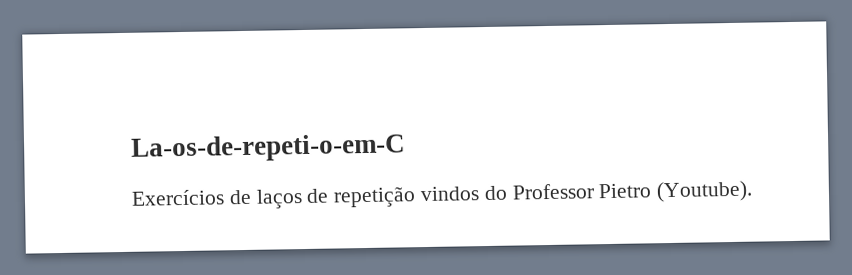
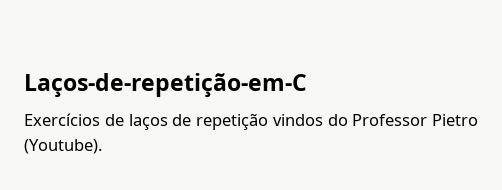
[130,133,406,163] La-os-de-repeti-o-em-C -> [24,73,307,97] Laços-de-repetição-em-C

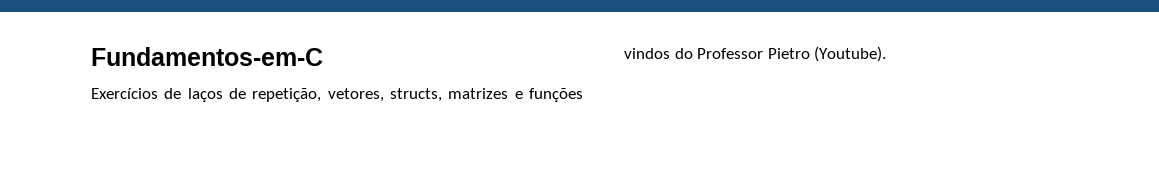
[24,73,307,97] Laços-de-repetição-em-C -> [91,47,323,66] Fundamentos-em-C
[196,113,268,130] repetição -> [252,88,583,102] repetição, vetores, structs, matrizes e funções

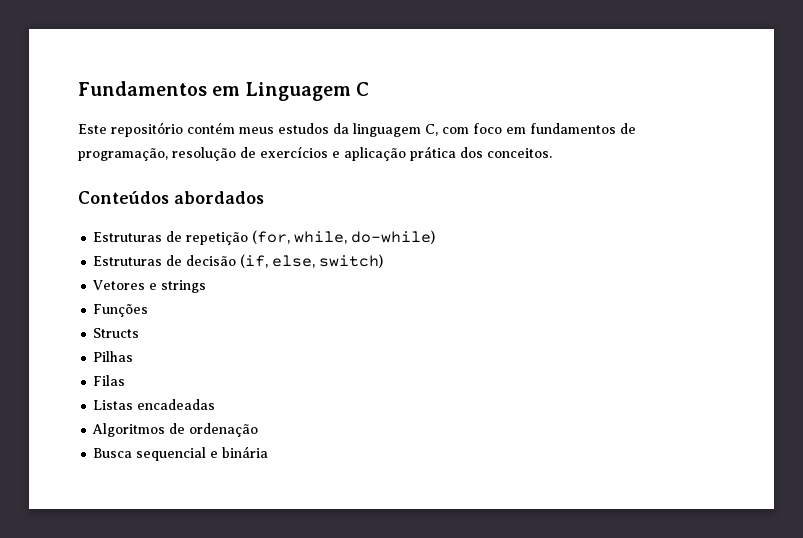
[91,47,323,66] [91,88,583,102] [624,46,887,62] Fundamentos-em-C // Exercícios de laços de repetição, vetores, structs, matrizes e funções vindos do Professor Pietro (Youtube). -> [78,81,369,101] [78,122,636,137] [78,146,552,161] [78,191,264,204] [93,230,436,245] [93,254,384,268] [93,280,207,293] [93,304,149,317] [93,328,140,338] [93,351,134,362] [93,375,126,386] [93,399,216,410] [92,423,259,437] [93,446,269,461] Fundamentos em Linguagem C // Este repositório contém meus estudos da linguagem C, com foco em fundamentos de programação, resolução de exercícios e aplicação prática dos conceitos. // Conteúdos abordados // Estruturas de repetição (for, while, do-while) // Estruturas de decisão (if, else, switch) // Vetores e strings // Funções // Structs // Pilhas // Filas // Listas encadeadas // Algoritmos de ordenação // Busca sequencial e binária

